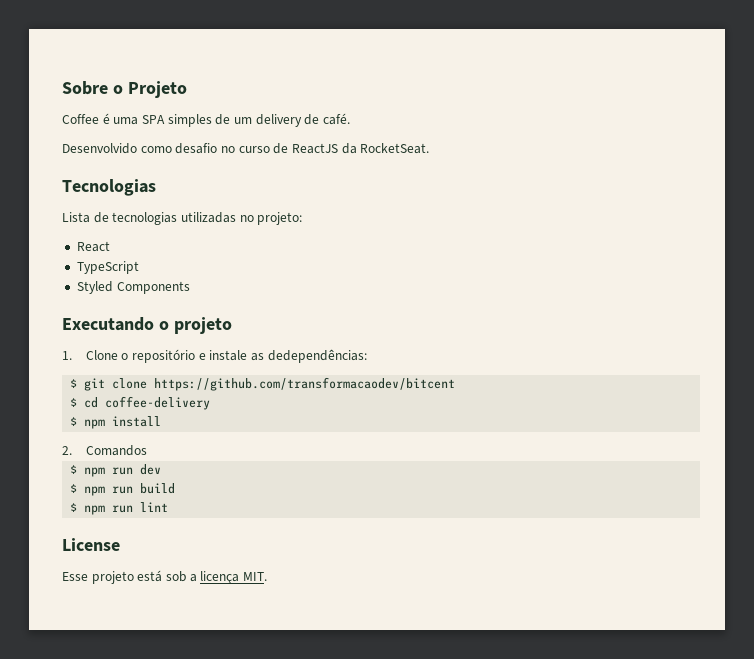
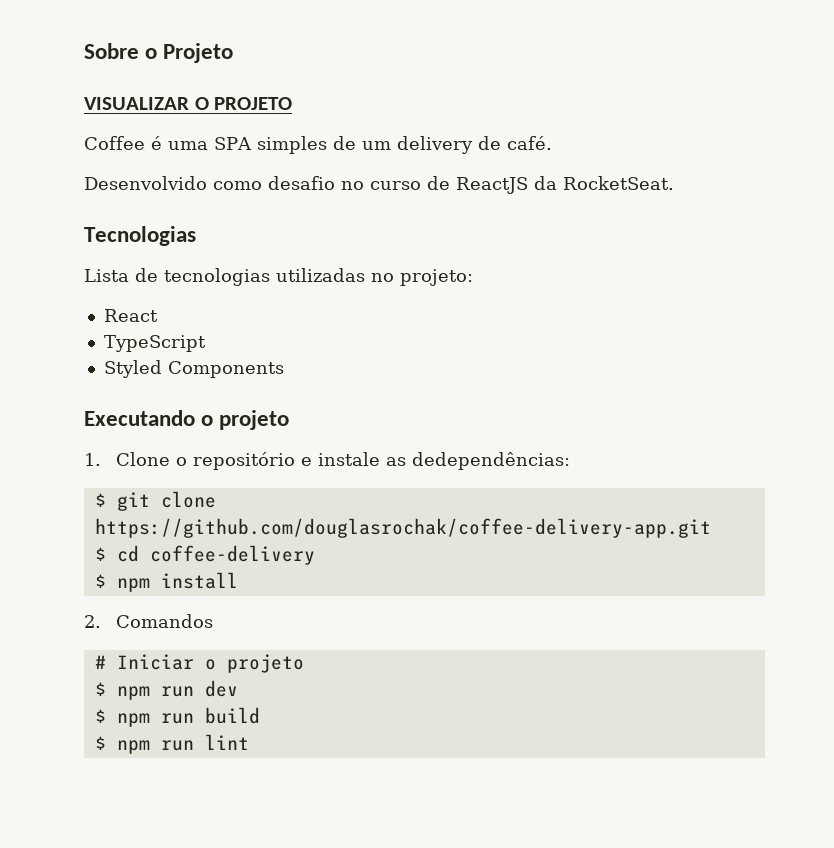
(187, 89) none -> [84,97,293,110] // VISUALIZAR O PROJETO
[154,377,456,391] https://github.com/transformacaodev/bitcent -> [94,518,711,538] https://github.com/douglasrochak/coffee-delivery-app.git
(147, 450) none -> [94,654,304,673] // # Iniciar o projeto
[62,538,120,551] [62,570,267,584] // License // Esse projeto está sob a licença MIT. -> (249, 742) none

